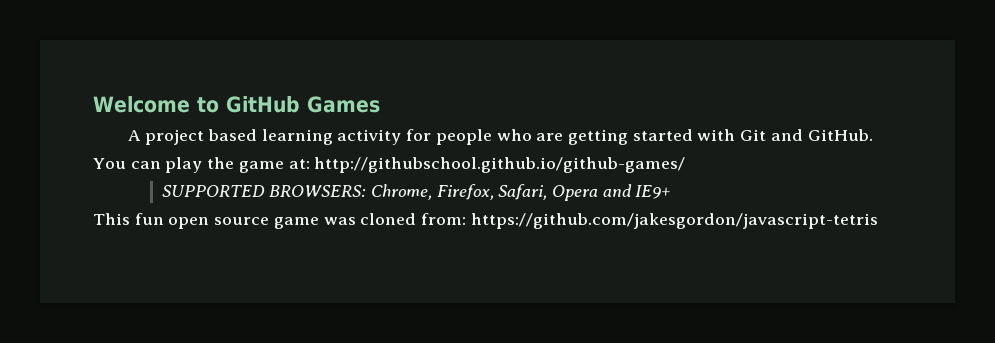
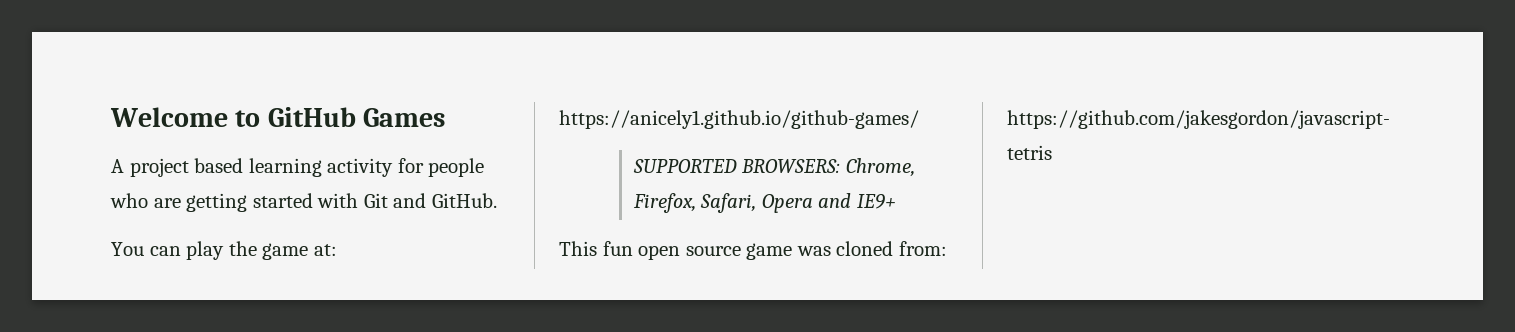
[314,157,686,173] http://githubschool.github.io/github-games/ -> [559,110,919,129] https://anicely1.github.io/github-games/

